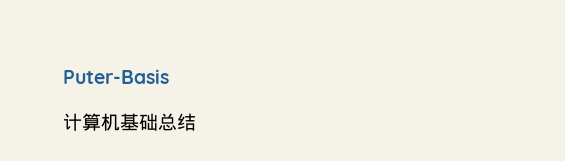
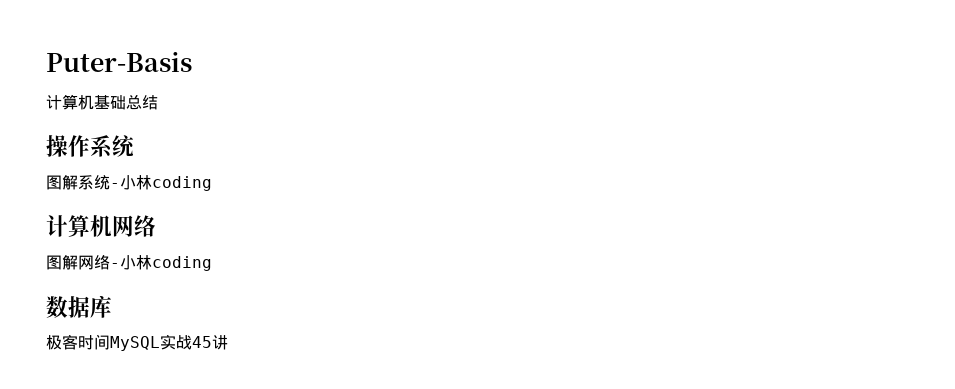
(196, 122) none -> [46,135,135,158] [46,175,212,191] [46,215,156,237] [46,255,212,271] [46,295,112,318] [46,334,228,351] // 操作系统 // 图解系统-小林coding // 计算机网络 // 图解网络-小林coding // 数据库 // 极客时间MySQL实战45讲

